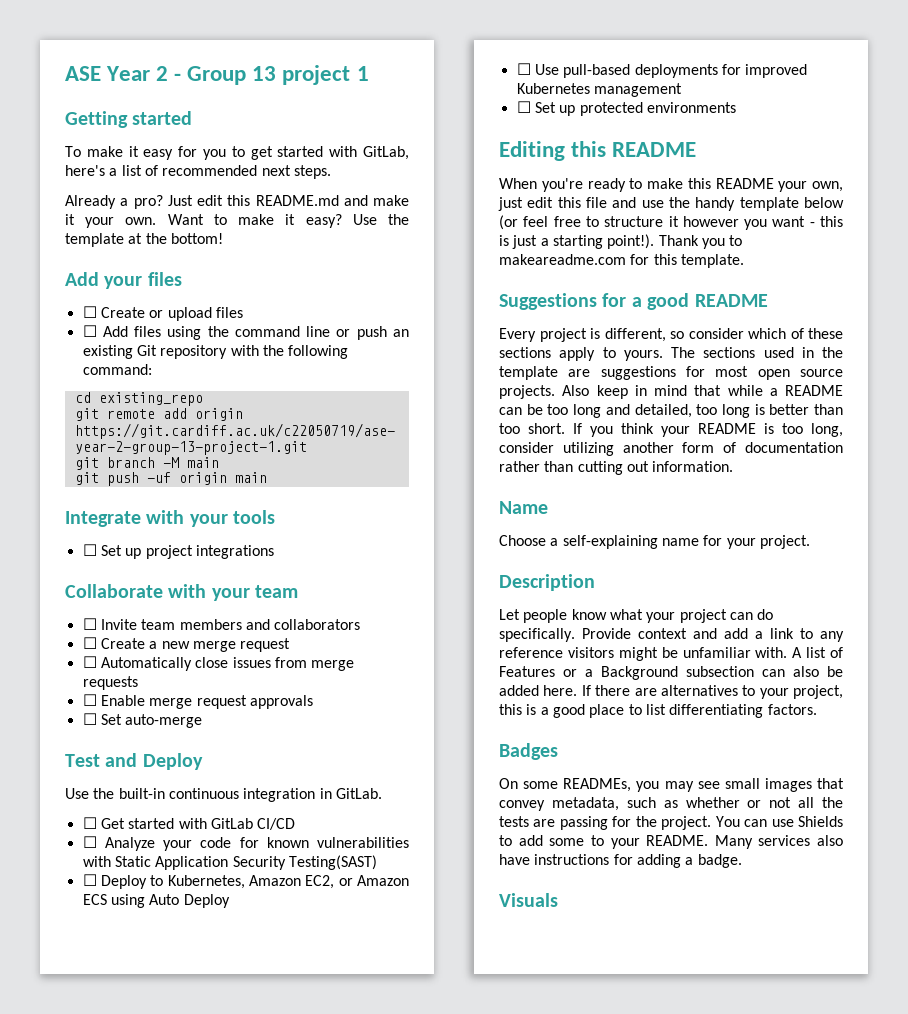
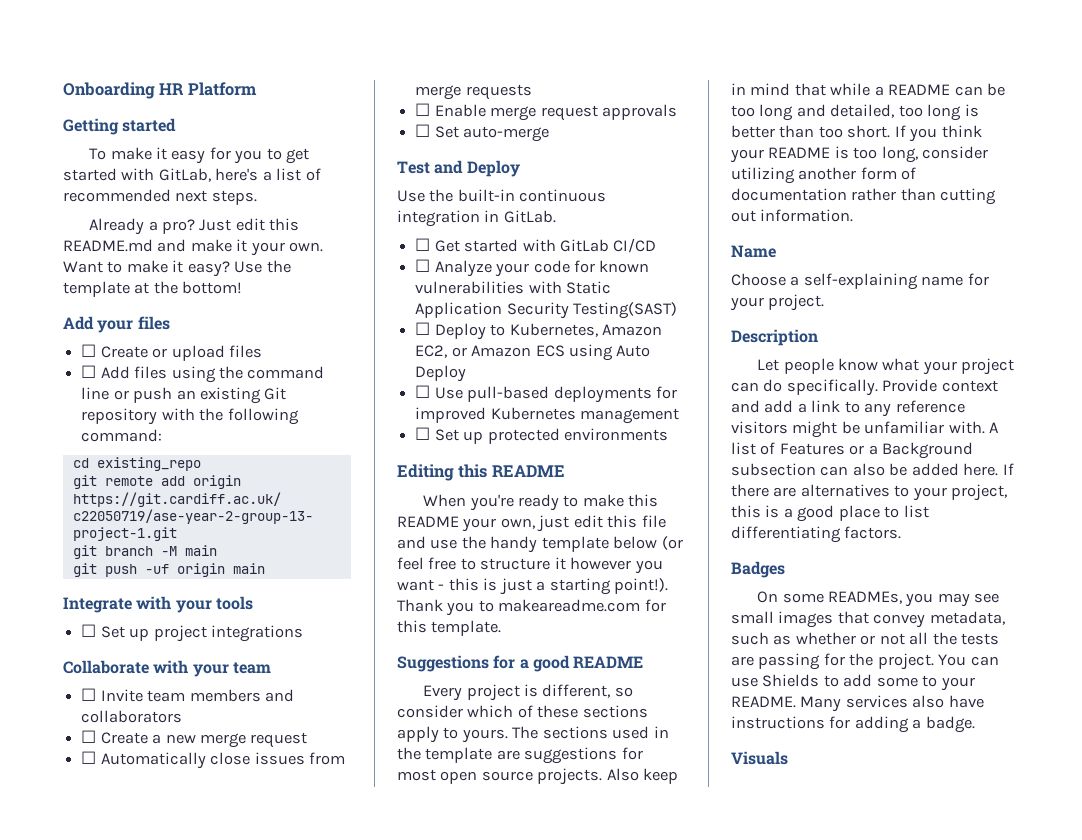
[65,65,369,85] ASE Year 2 - Group 13 project 1 -> [63,82,257,99] Onboarding HR Platform

